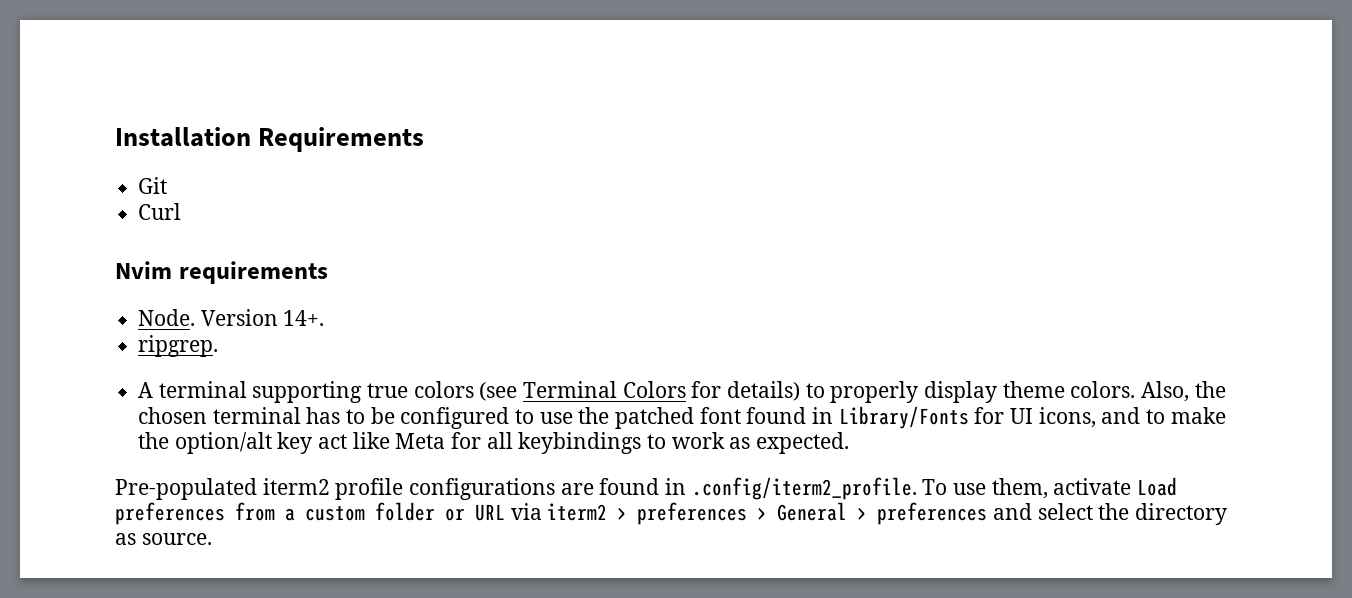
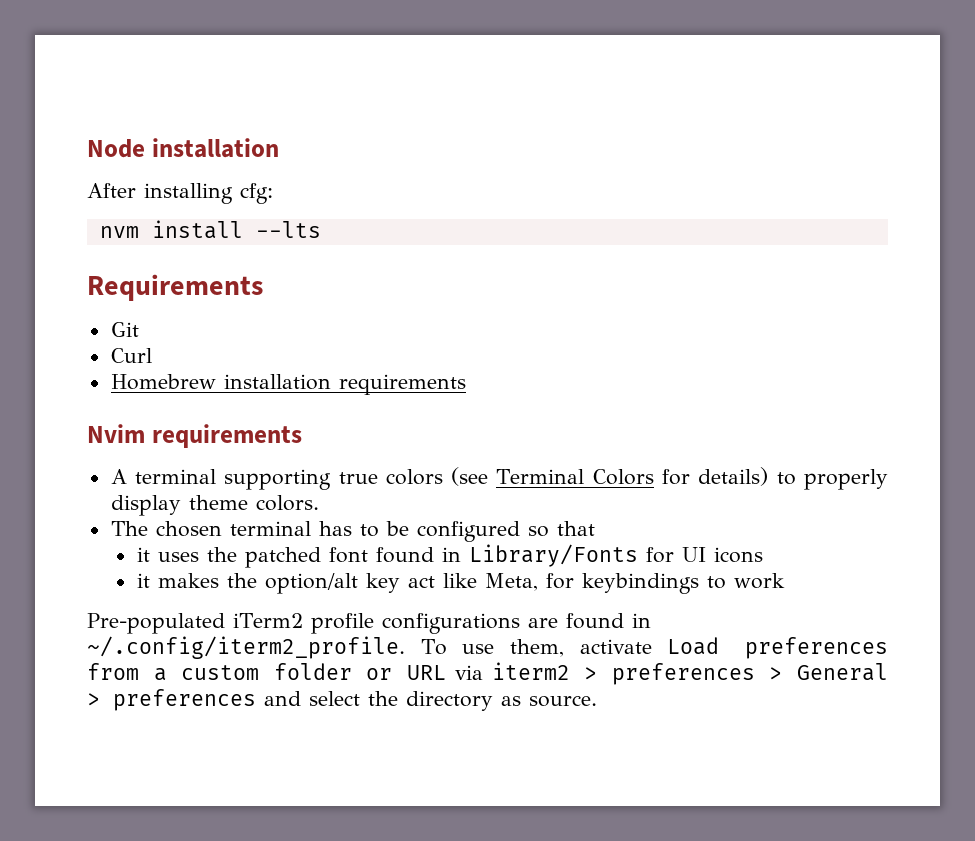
[115,127,251,147] Installation -> [87,138,279,158] [87,183,273,204] [99,220,321,239] Node installation // After installing cfg: // nvm install --lts //
(182, 211) none -> [110,374,466,395] // Homebrew installation requirements
[138,309,325,326] [138,335,219,357] // Node. Version 14+. // ripgrep. -> (302, 436) none
[1141,381,1226,402] Also, the -> [110,521,148,536] // The
[515,409,573,424] to use -> [527,521,595,537] [136,547,199,562] so that // it uses
[1038,407,1226,428] icons, and to make -> [713,547,763,563] [136,573,219,588] icons // it makes
[395,432,513,449] Meta for all -> [484,573,574,591] Meta, for
[729,432,850,454] as expected. -> (785, 581) none
[262,478,330,495] iterm2 -> [233,613,303,628] iTerm2
[691,477,917,500] .config/iterm2_profile. -> [87,636,405,659] ~/.config/iterm2_profile.

